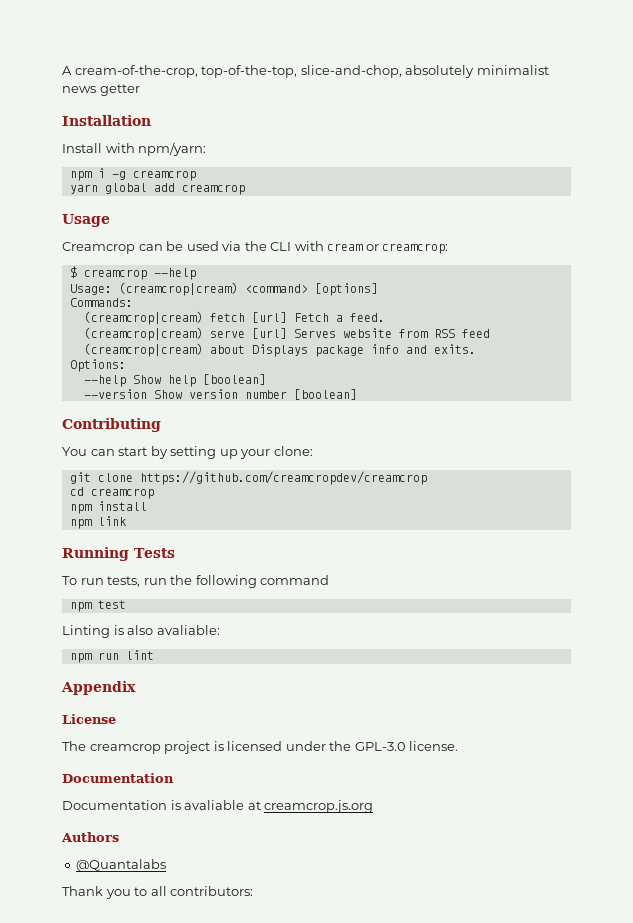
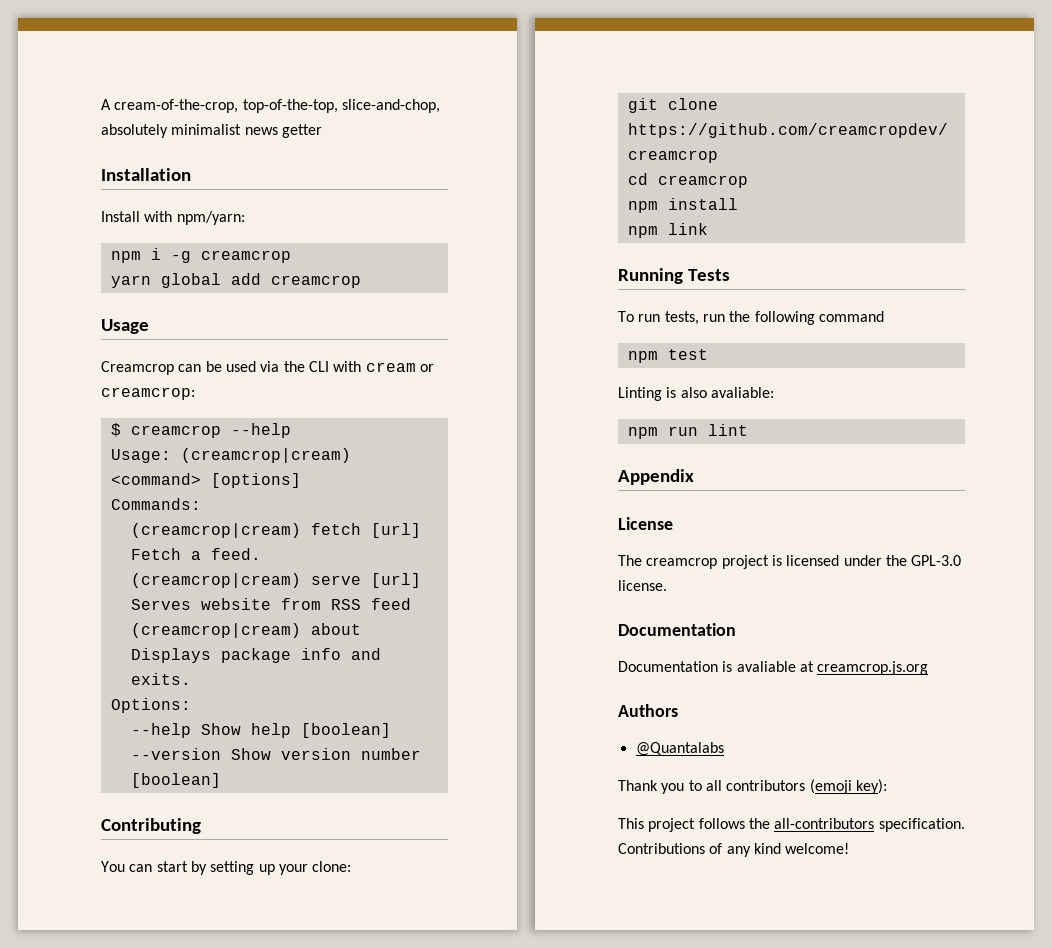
[170,886,254,896] contributors: -> [726,779,887,794] [618,818,965,832] [618,843,850,857] contributors (emoji key): // This project follows the all-contributors specification. Contributions of any kind welcome!

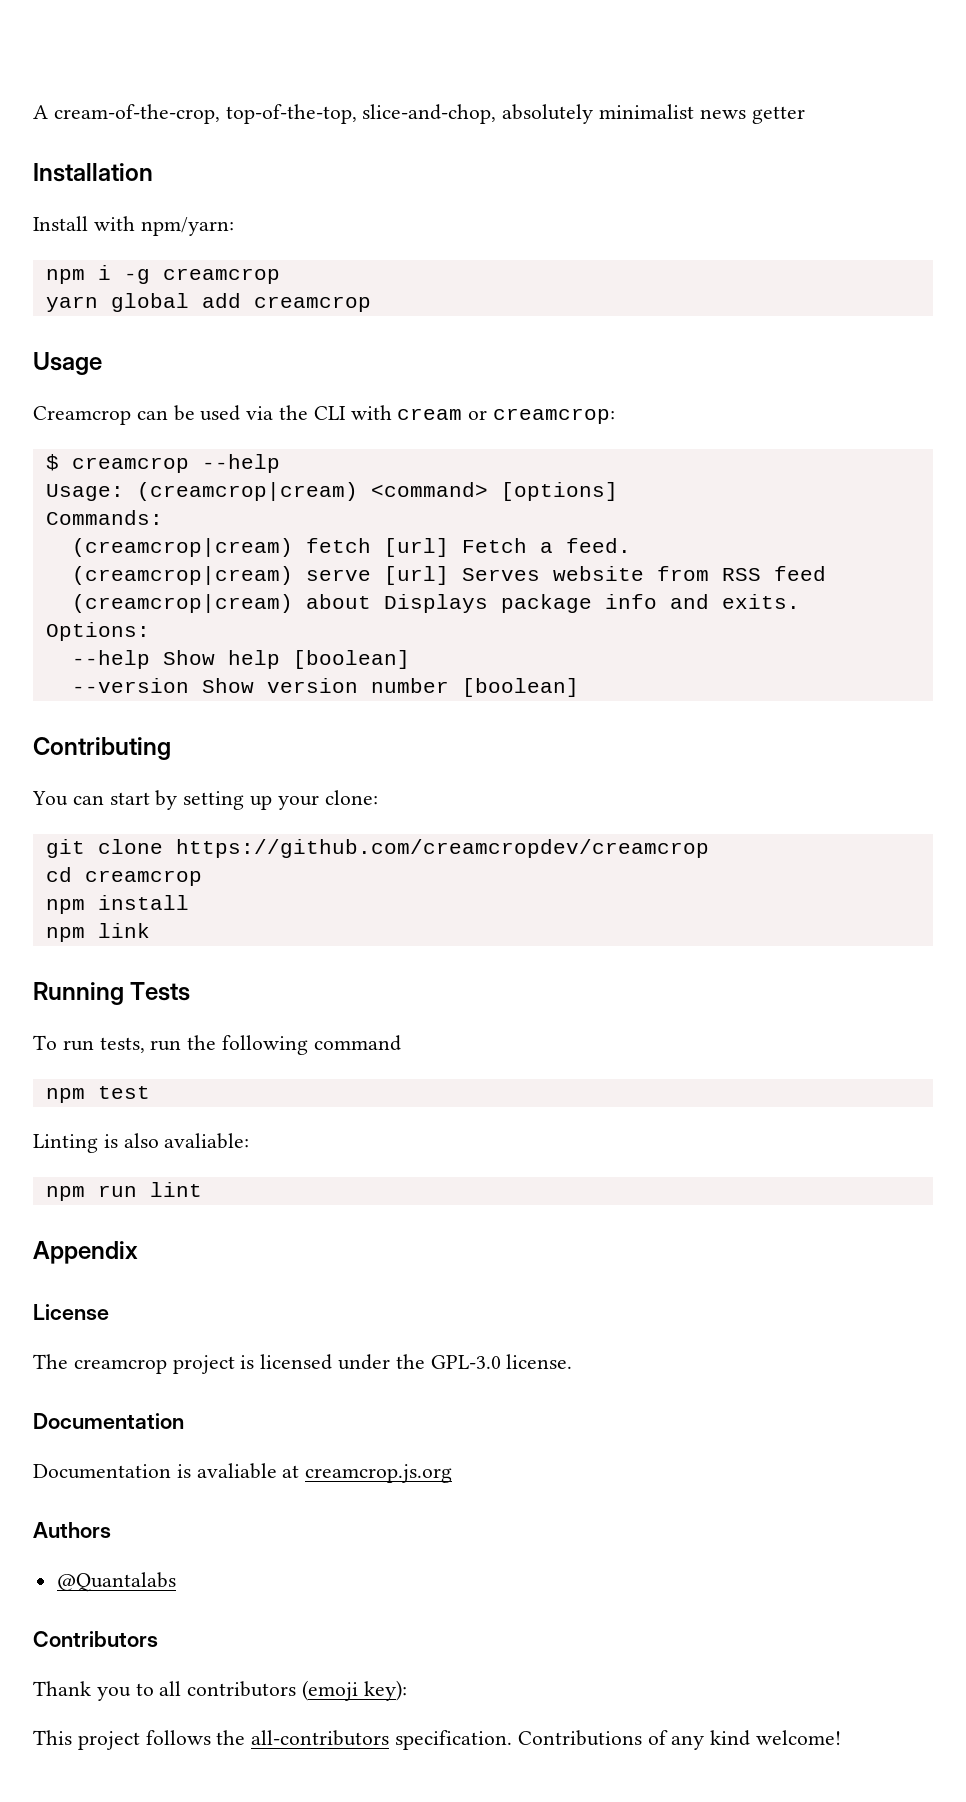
(724, 749) none -> [33,1631,158,1647] // Contributors

